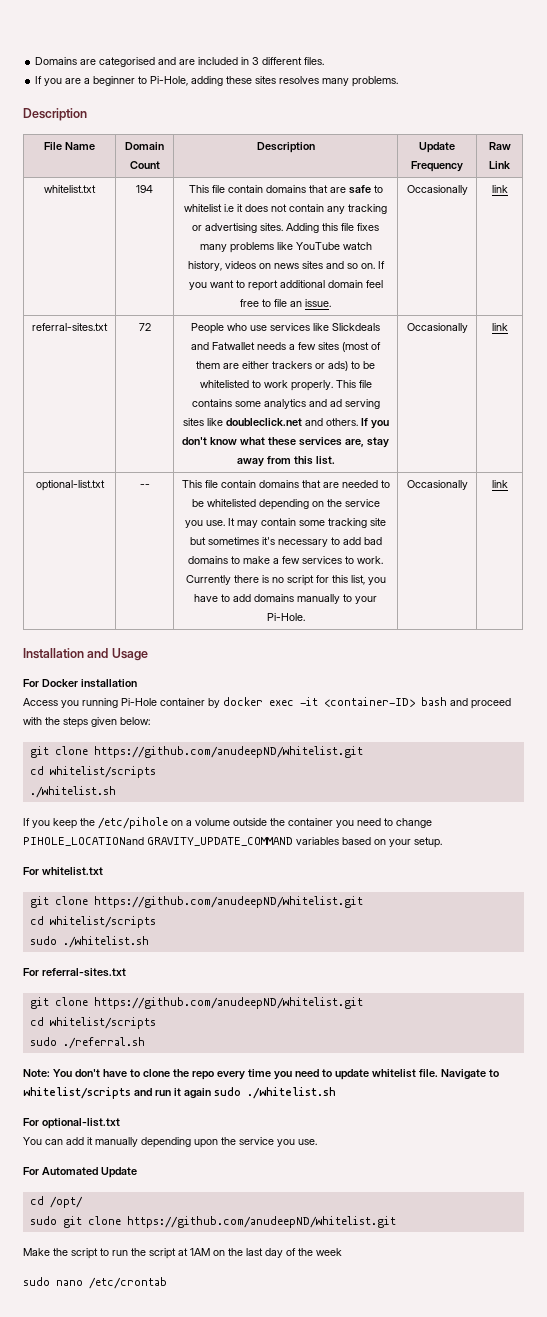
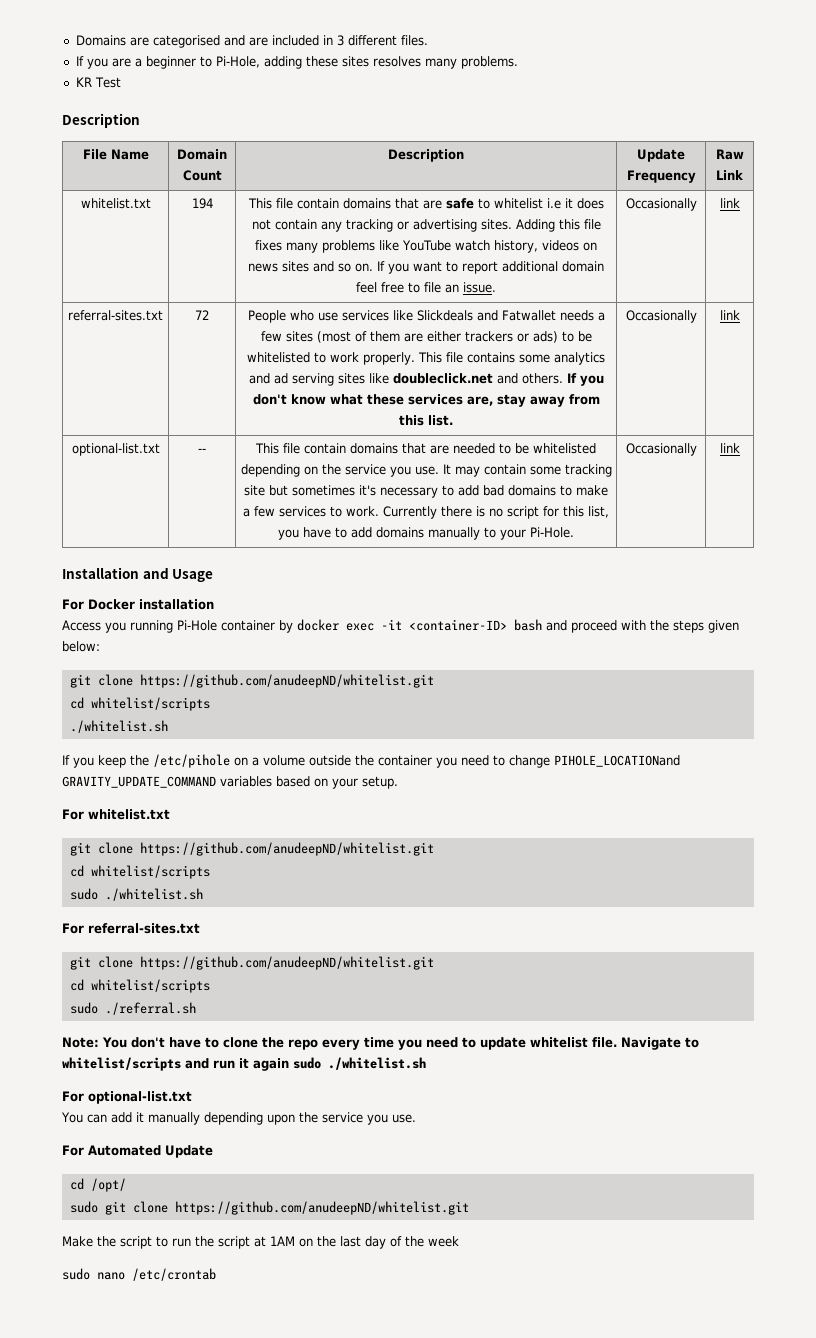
(399, 81) none -> [75,77,121,88] // KR Test

